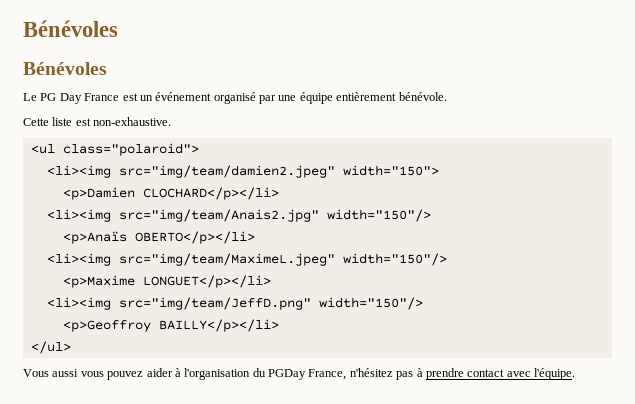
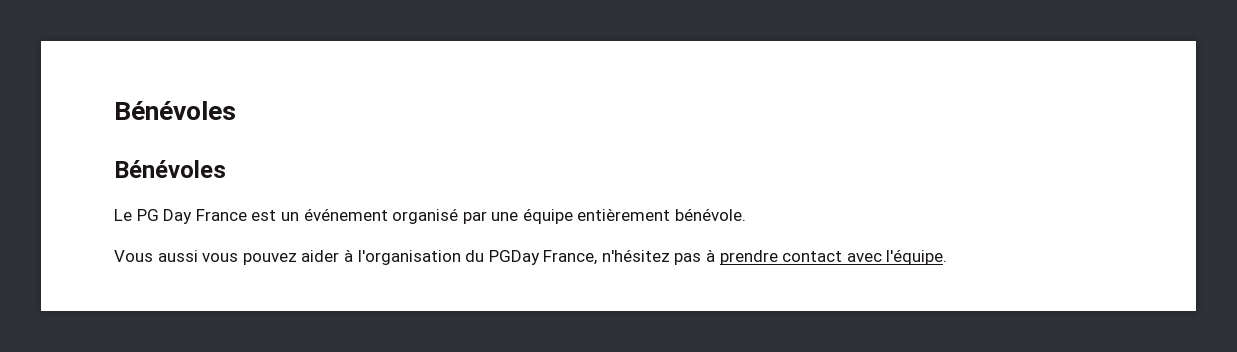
[23,117,172,126] [30,143,199,156] [46,165,439,178] [62,187,279,200] [46,209,431,222] [62,231,255,244] [46,253,447,266] [62,275,271,288] [46,297,423,310] [62,319,279,332] [30,341,71,354] // Cette liste est non-exhaustive. // <ul class="polaroid"> // <li><img src="img/team/damien2.jpeg" width="150"> // <p>Damien CLOCHARD</p></li> // <li><img src="img/team/Anais2.jpg" width="150"/> // <p>Anaïs OBERTO</p></li> // <li><img src="img/team/MaximeL.jpeg" width="150"/> // <p>Maxime LONGUET</p></li> // <li><img src="img/team/JeffD.png" width="150"/> // <p>Geoffroy BAILLY</p></li> // </ul> -> (747, 214) none

